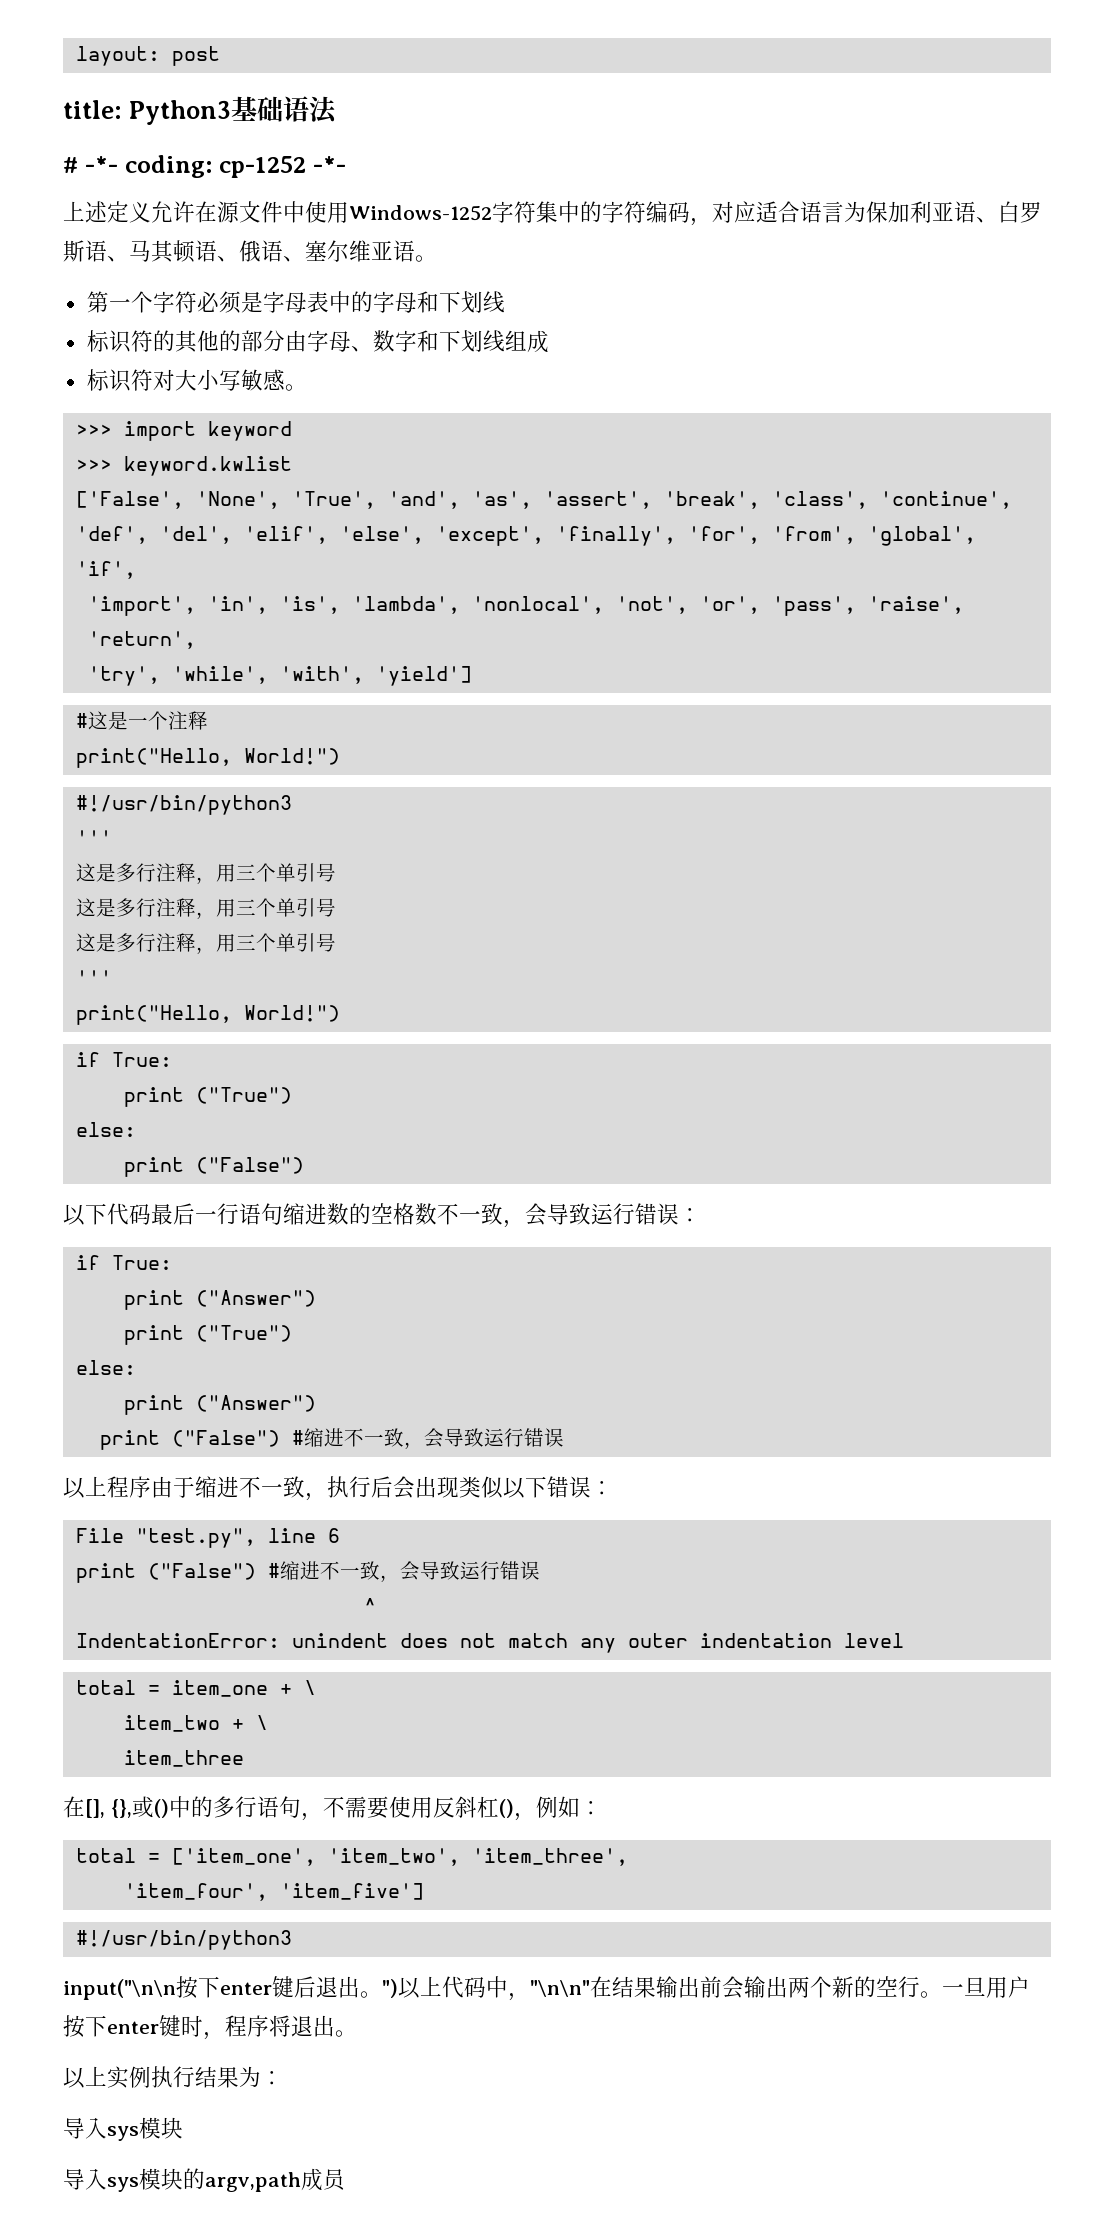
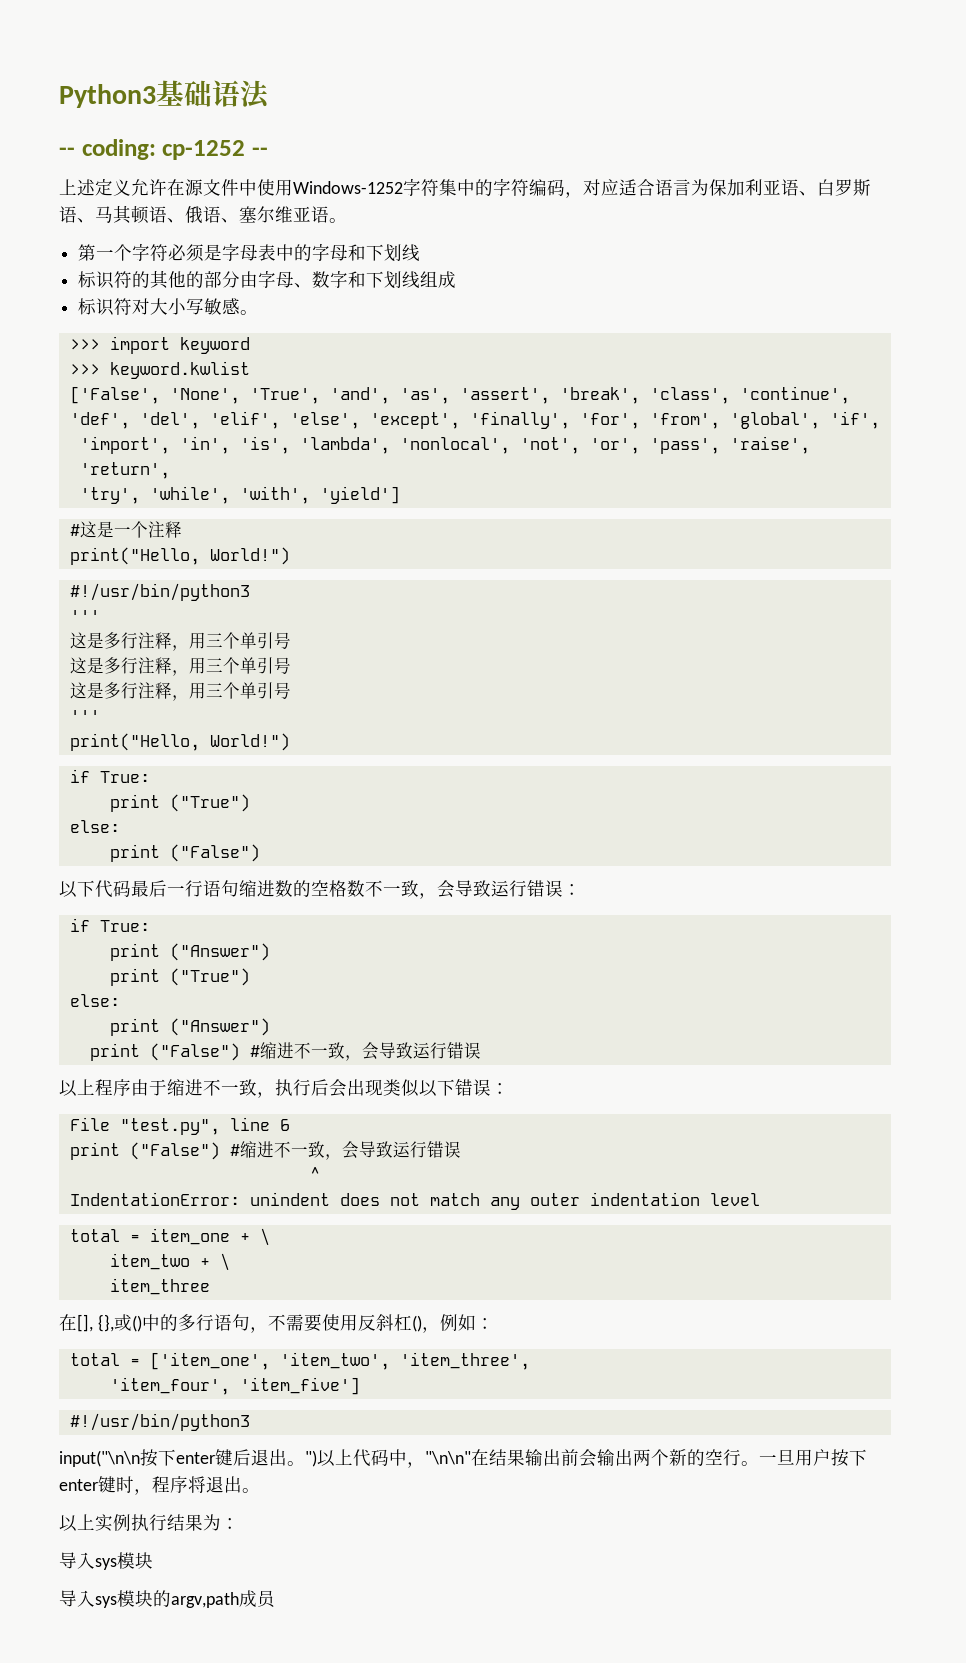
[75,46,220,66] [63,100,122,119] layout: post // title: -> (59, 96) none
[63,156,118,173] # -*- -> [59,147,75,156] --
[313,156,346,173] -*- -> [251,147,268,156] --

